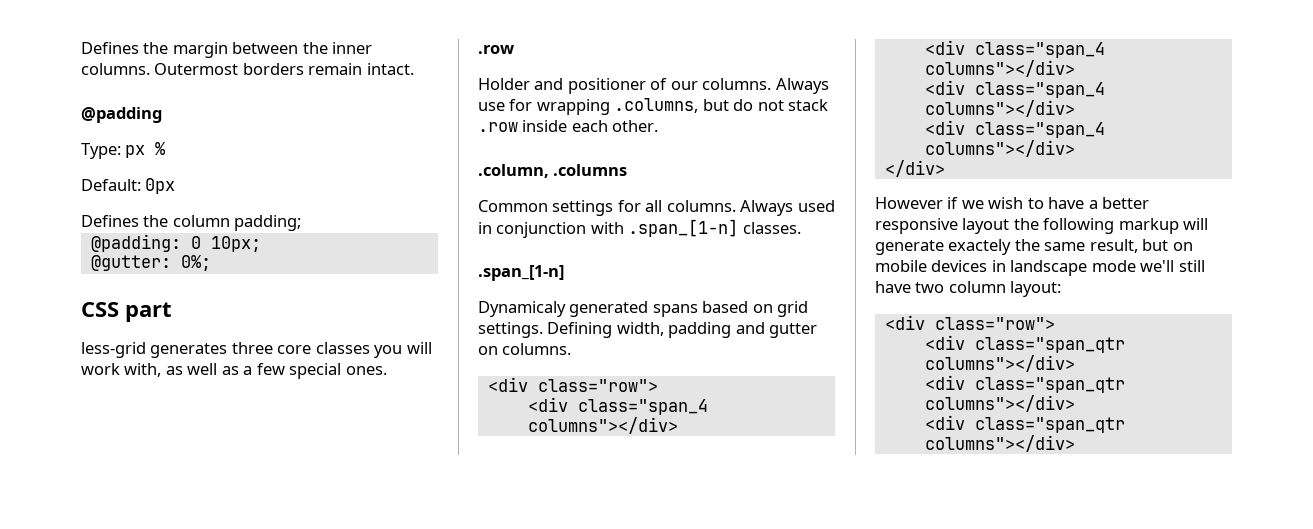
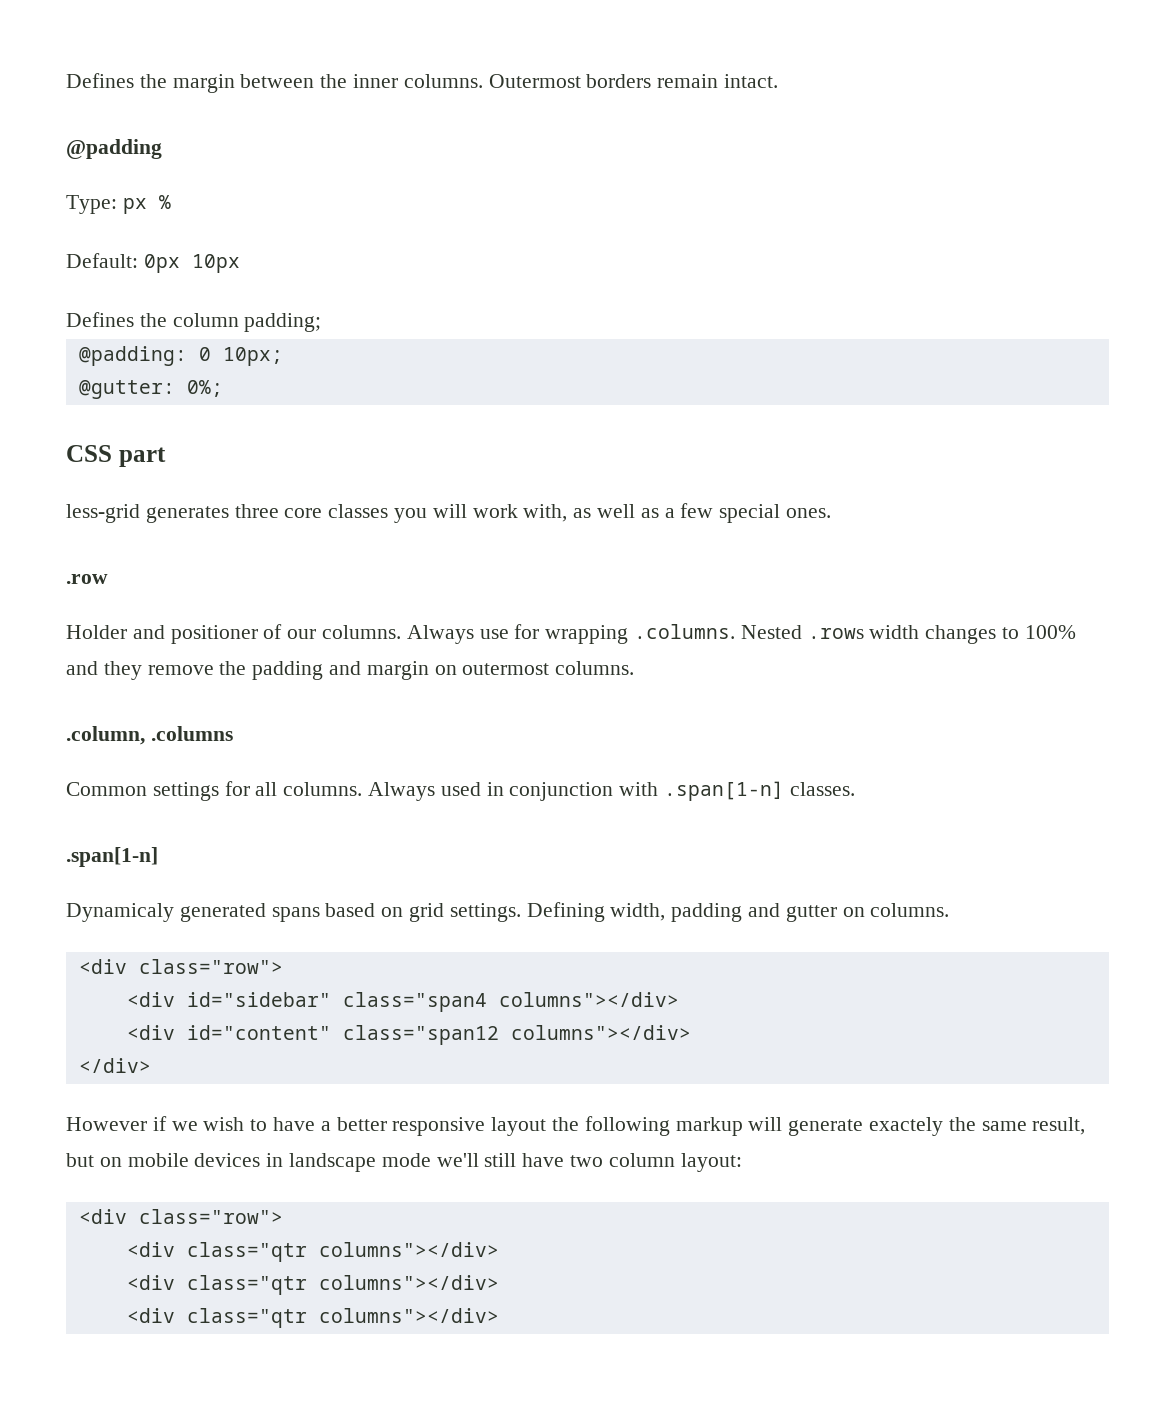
(176, 186) none -> [191,254,240,273] 10px
[614,98,829,113] [478,120,659,132] .columns, but do not stack .row inside each other. -> [634,624,1076,644] [66,661,635,680] .columns. Nested .rows width changes to 100% and they remove the padding and margin on outermost columns.
[628,219,739,237] .span_[1-n] -> [664,781,785,801] .span[1-n]
[478,265,564,281] .span_[1-n] -> [66,847,158,867] .span[1-n]
[577,399,708,415] [527,417,678,434] [924,40,1105,58] [924,60,1075,77] [924,80,1105,98] [924,100,1075,117] [924,120,1105,138] class="span_4 columns"></div> // <div class="span_4 columns"></div> // <div class="span_4 columns"></div> // <div class="span_4 -> [186,992,679,1012] [126,1025,499,1045] id="sidebar" class="span4 columns"></div> // <div id="content" class="span12
[974,337,1125,353] [924,355,1075,372] [924,375,1125,393] [924,395,1075,412] [924,415,1125,433] class="span_qtr columns"></div> // <div class="span_qtr columns"></div> // <div class="span_qtr -> [186,1242,499,1262] [126,1275,499,1295] [126,1308,307,1328] class="qtr columns"></div> // <div class="qtr columns"></div> // <div class="qtr

